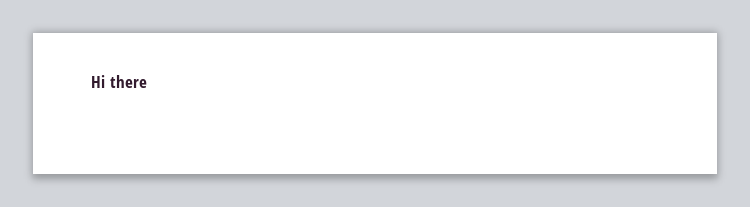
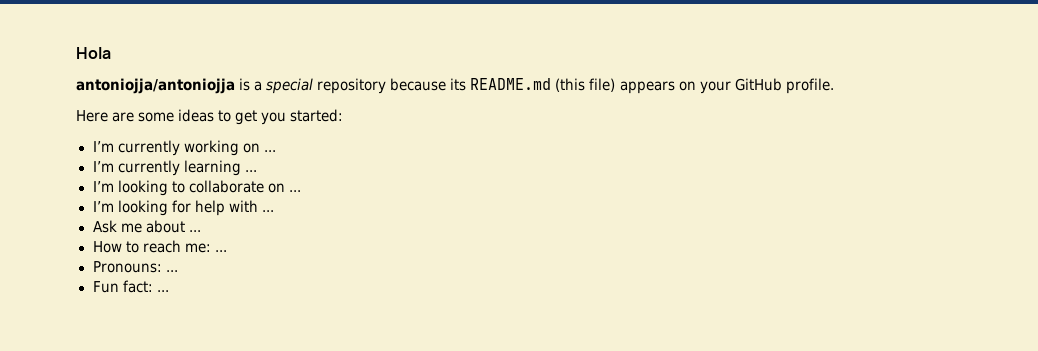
[91,75,147,88] Hi there -> [76,47,111,59] [76,78,834,94] [76,109,344,125] [92,140,276,156] [92,160,257,176] [92,180,301,196] [92,200,274,216] [92,220,201,233] [92,240,227,253] [92,261,178,273] [92,280,169,293] Hola // antoniojja/antoniojja is a special repository because its README.md (this file) appears on your GitHub profile. // Here are some ideas to get you started: // I’m currently working on ... // I’m currently learning ... // I’m looking to collaborate on ... // I’m looking for help with ... // Ask me about ... // How to reach me: ... // Pronouns: ... // Fun fact: ...

